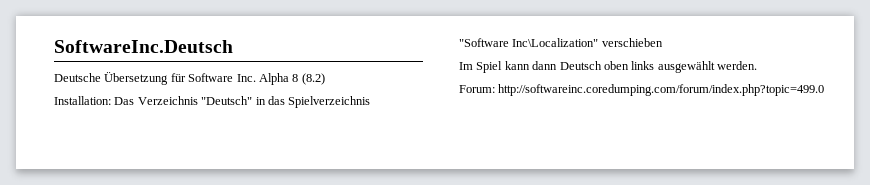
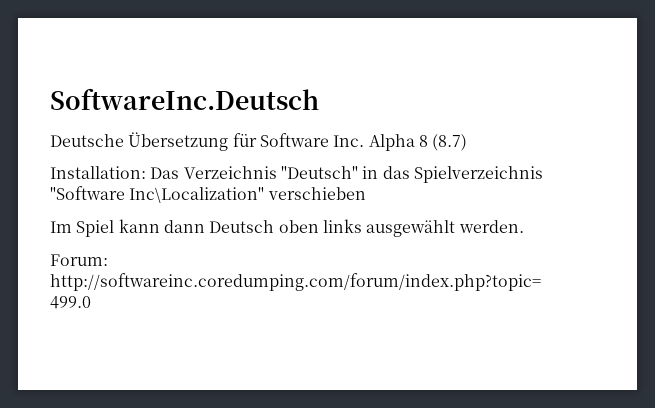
[301,73,325,85] (8.2) -> [432,134,468,151] (8.7)

